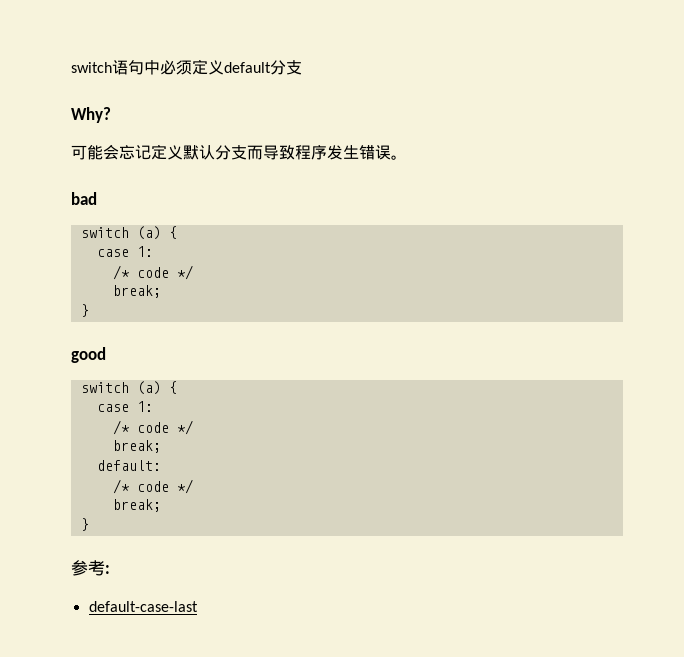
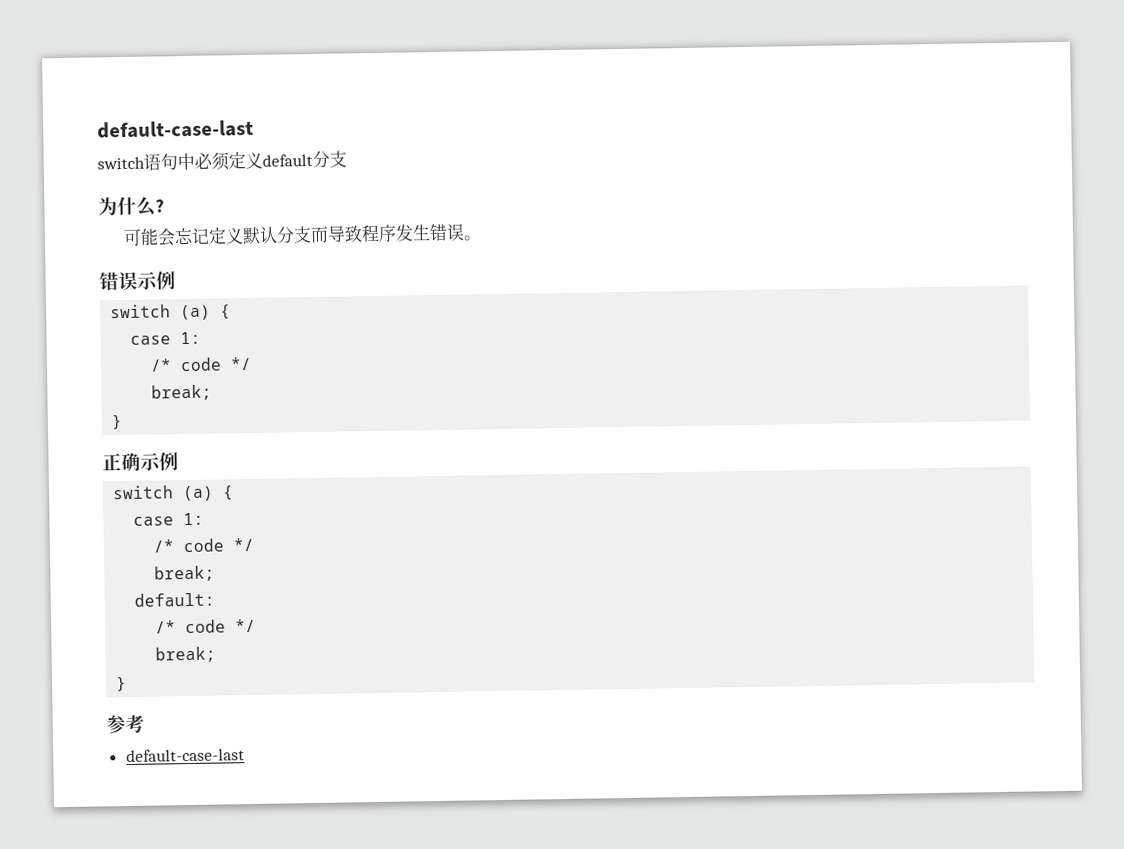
(71, 67) none -> [97,119,254,139] default-case-last //
[71,107,111,123] Why? -> [98,196,165,216] 为什么?
[71,192,97,205] bad -> [99,271,176,291] 错误示例
[71,347,106,363] good -> [102,452,179,472] 正确示例
[105,565,110,574] : -> (145, 724) none

